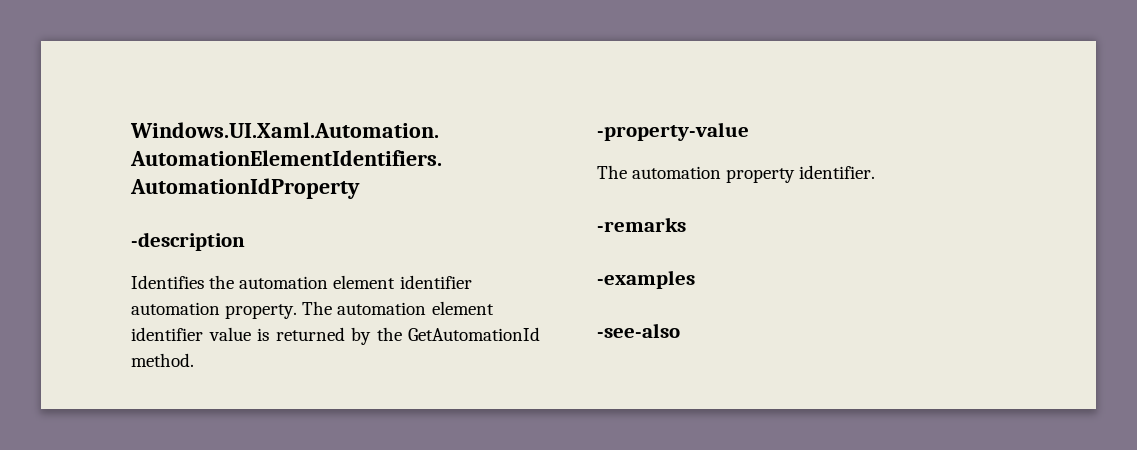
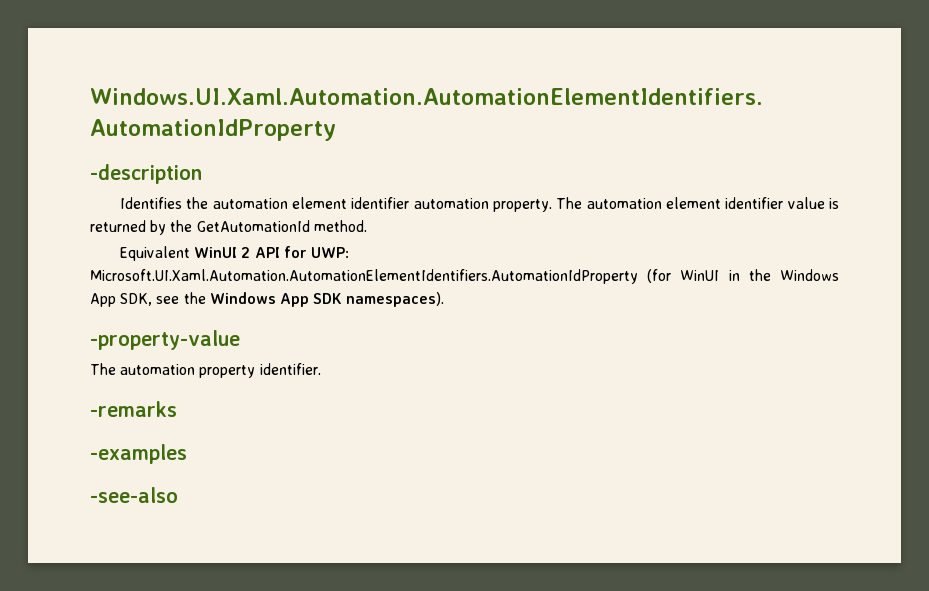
(194, 360) none -> [120,246,349,261] [90,269,840,284] [90,292,445,307] // Equivalent WinUI 2 API for UWP: Microsoft.UI.Xaml.Automation.AutomationElementIdentifiers.AutomationIdProperty (for WinUI in the Windows App SDK, see the Windows App SDK namespaces).

